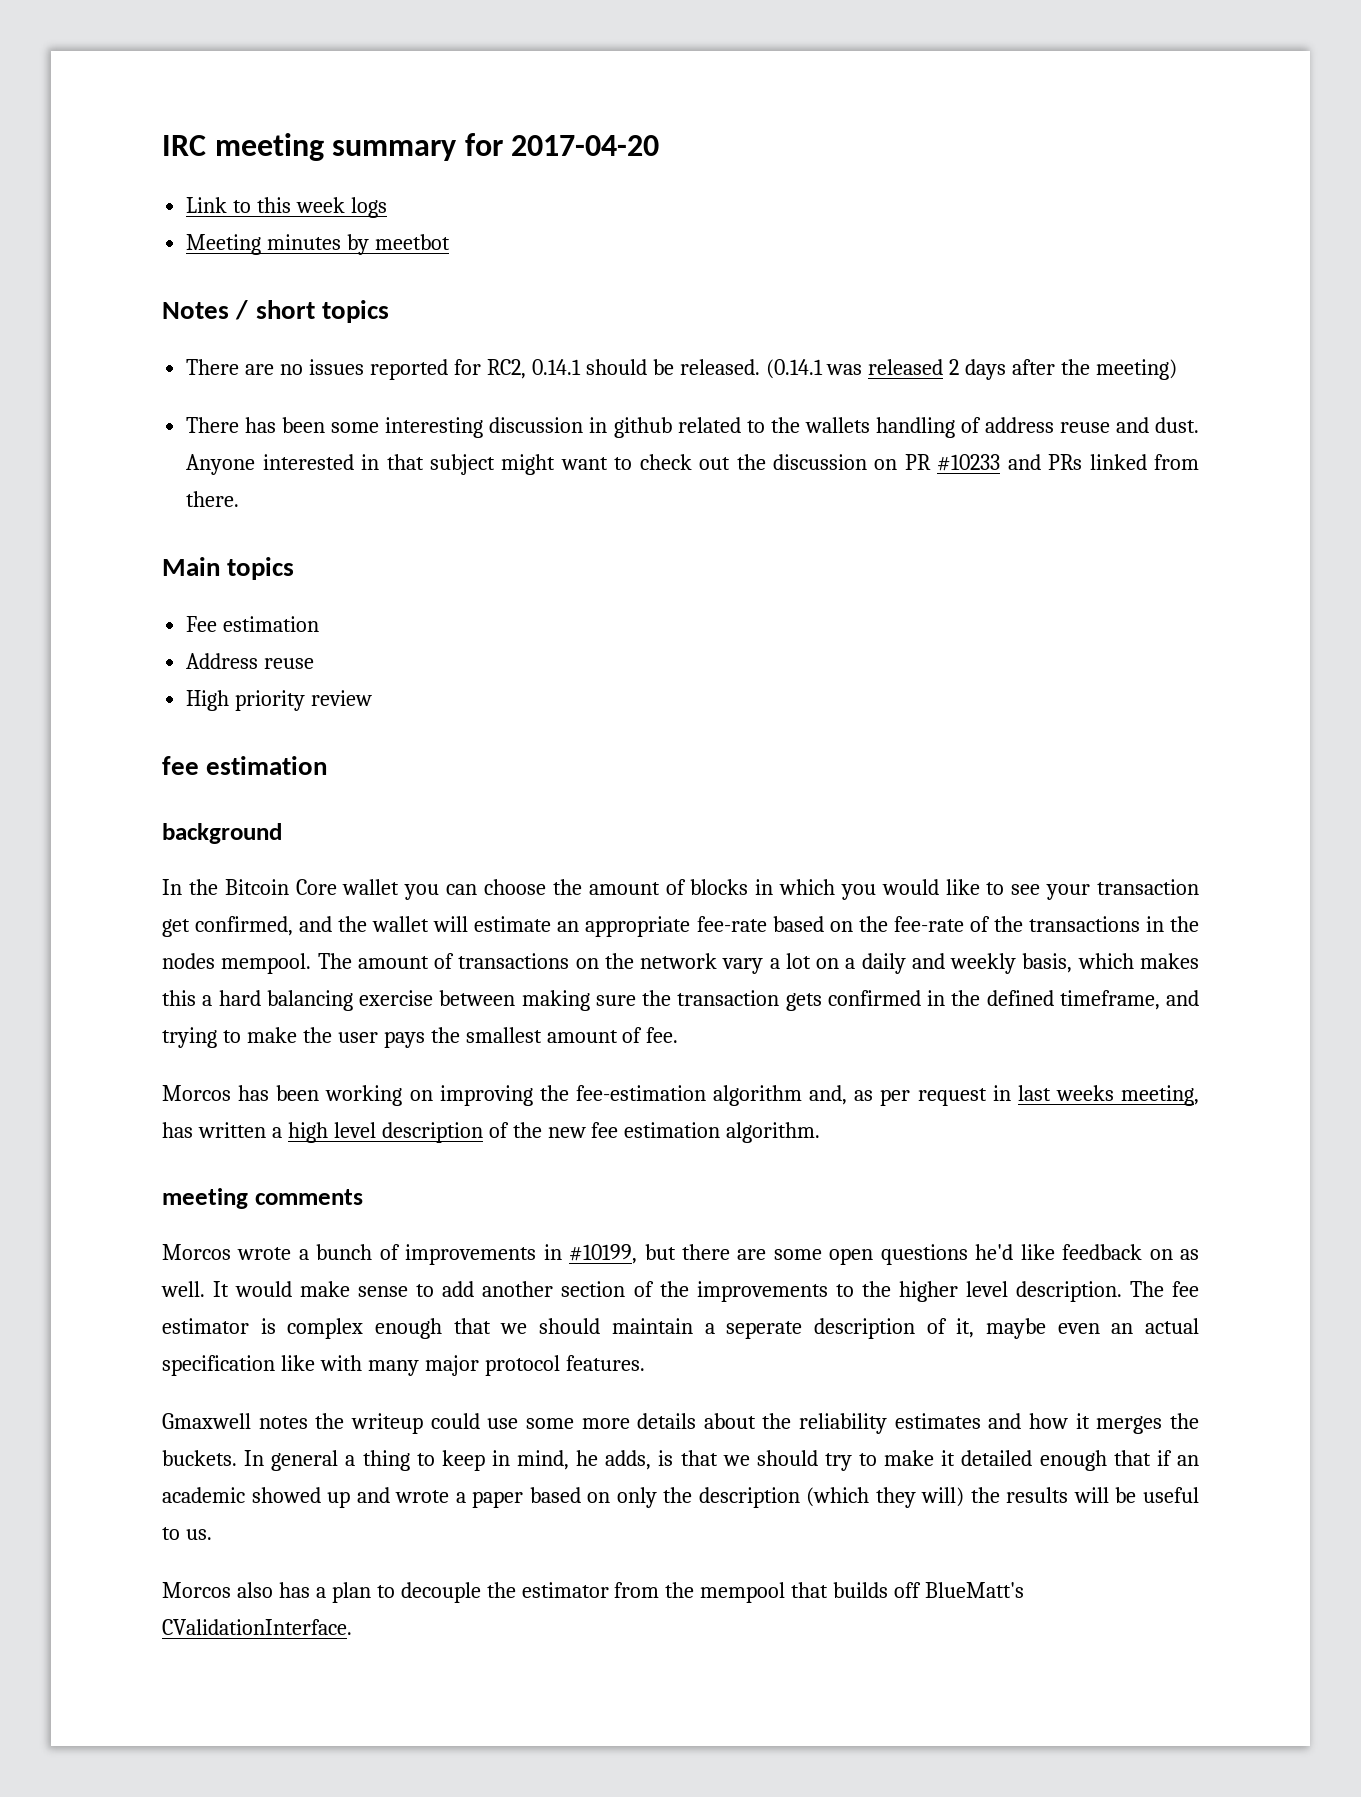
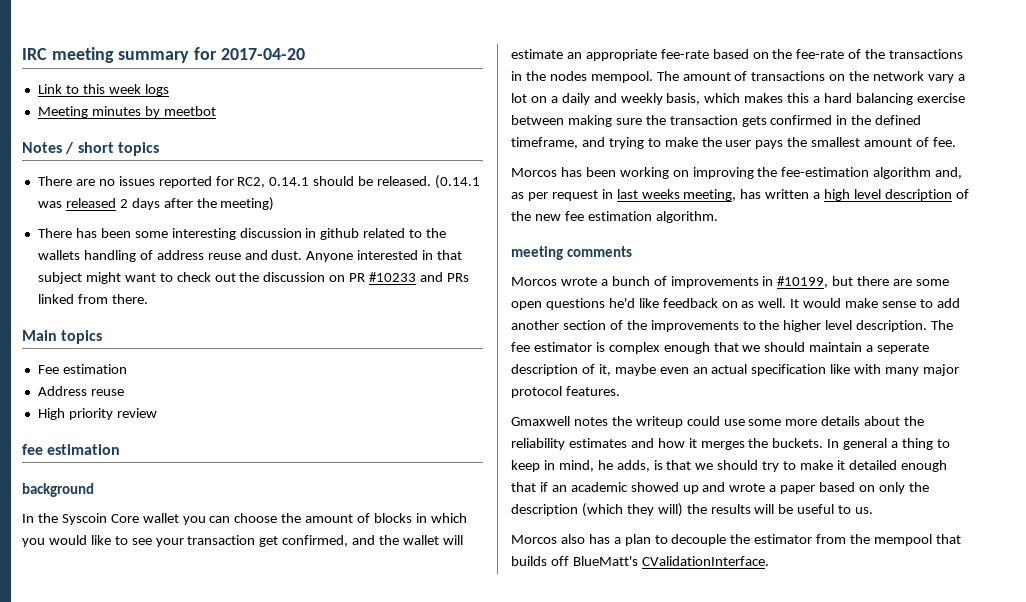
[224,879,289,895] Bitcoin -> [61,513,107,525] Syscoin

